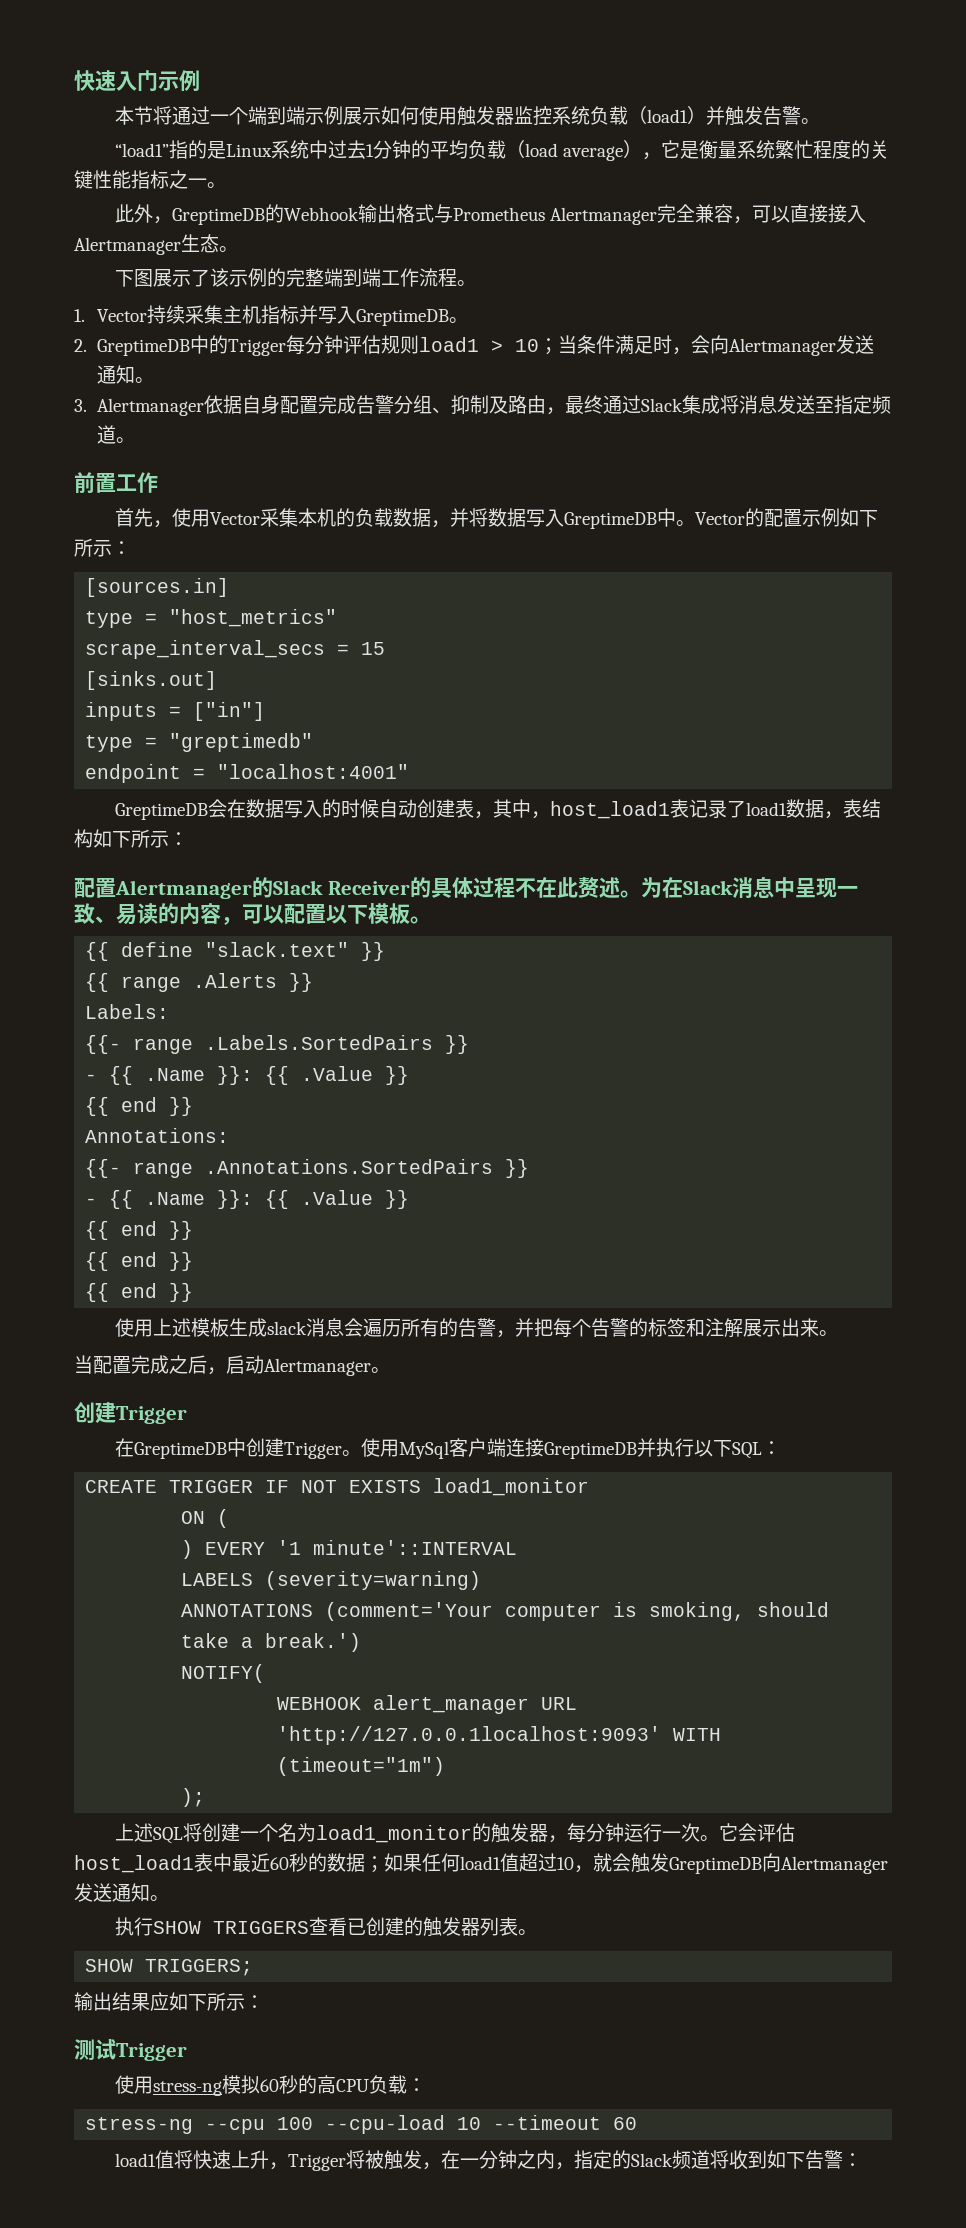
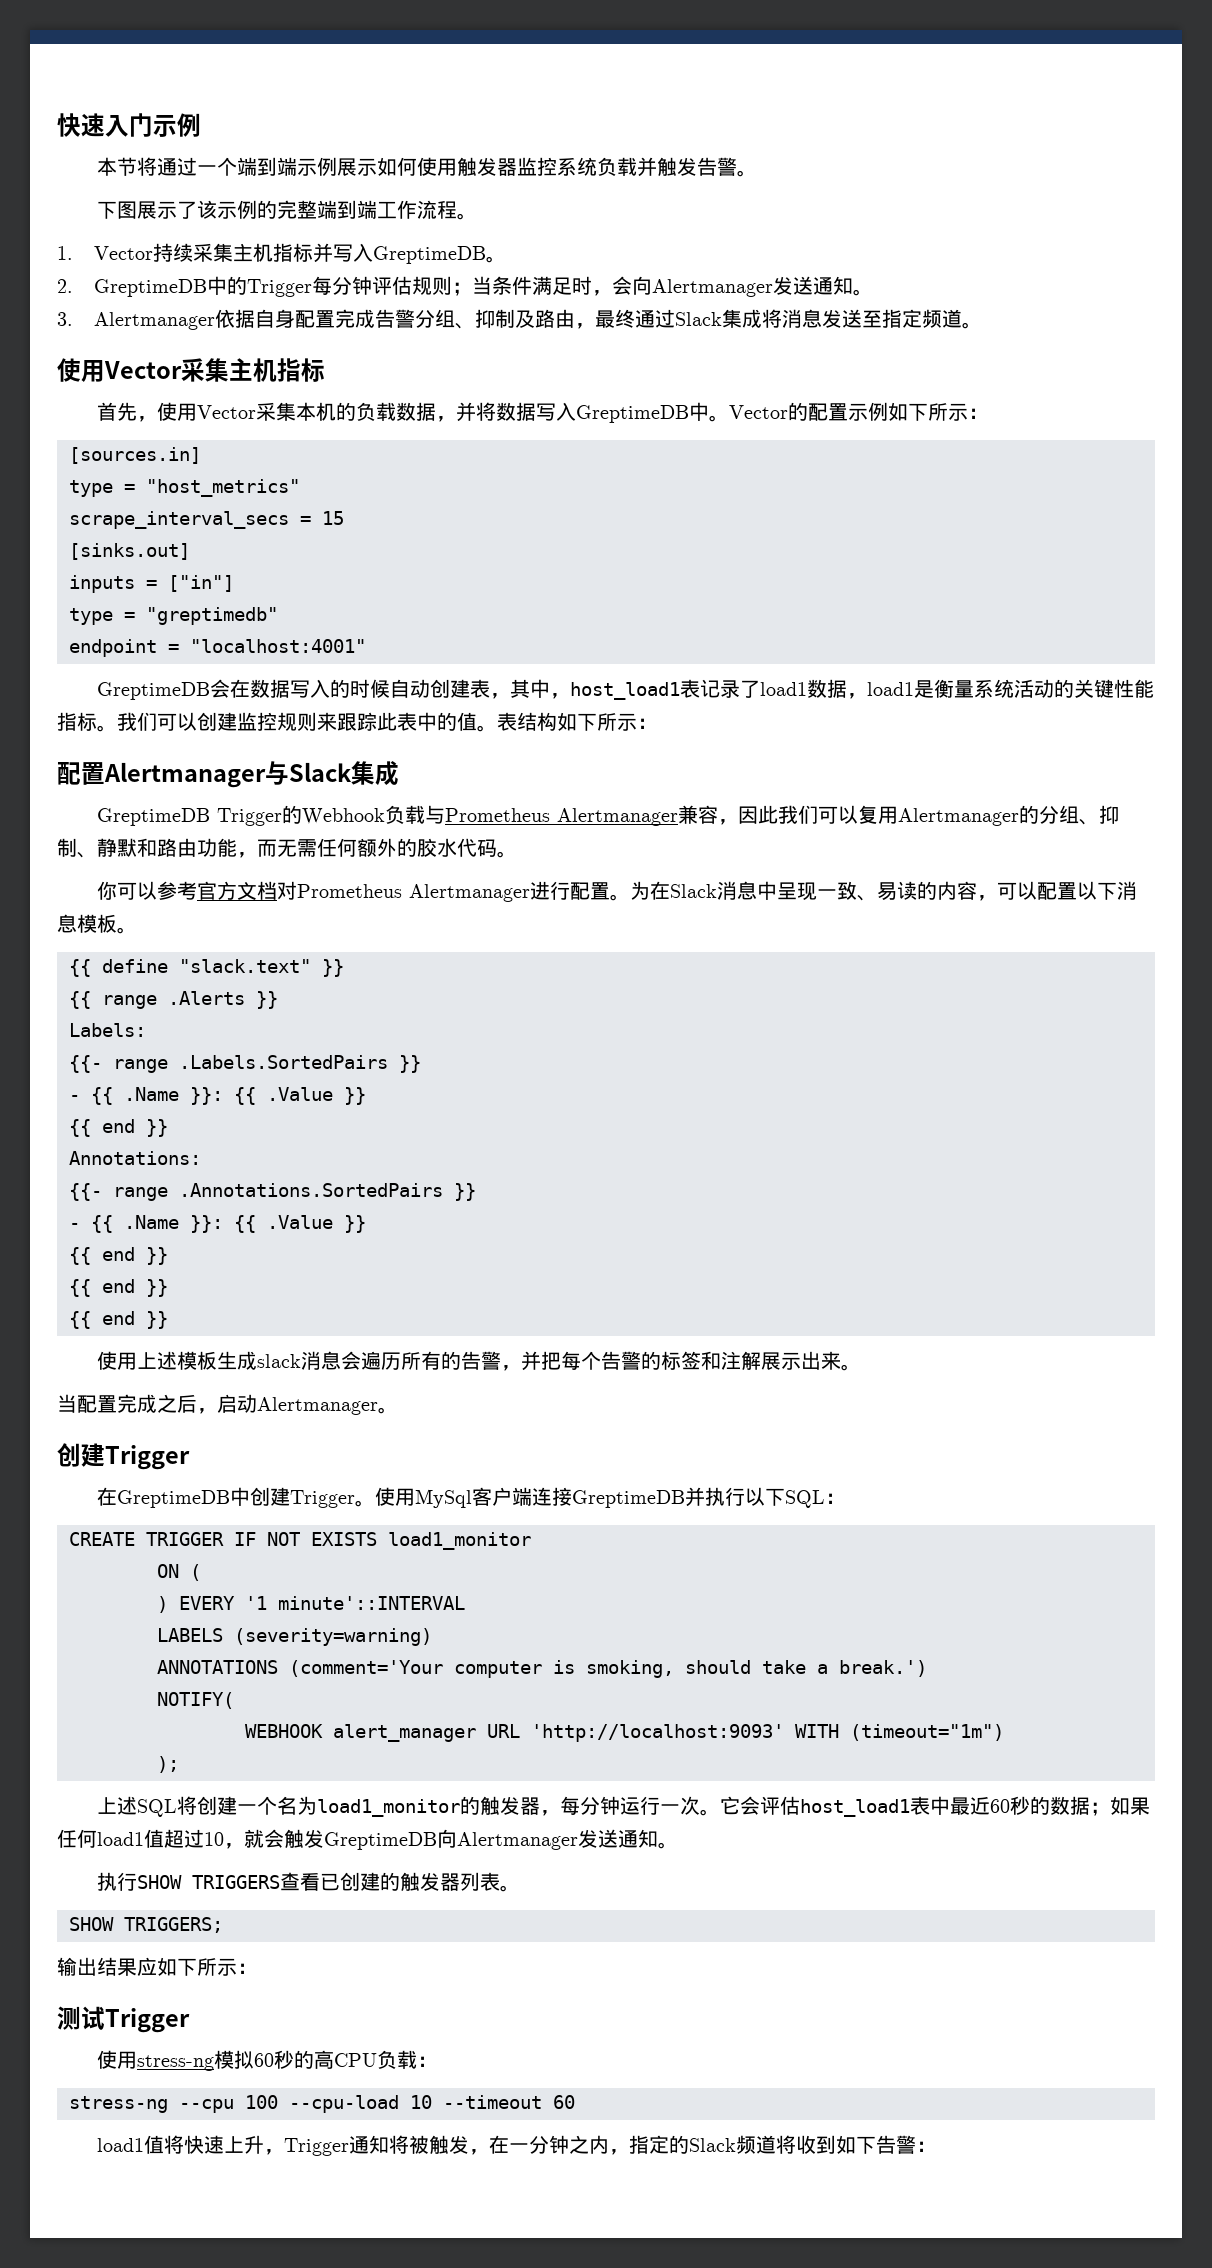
[628,106,707,125] （load1） -> (637, 166) none
[115,140,890,161] [74,170,226,189] [115,204,867,225] [74,234,238,255] // “load1”指的是Linux系统中过去1分钟的平均负载（load average），它是衡量系统繁忙程度的关键性能指标之一。 // 此外，GreptimeDB的Webhook输出格式与Prometheus Alertmanager完全兼容，可以直接接入Alertmanager生态。 -> (757, 173) none
[419,337,540,352] load1 > 10 -> (453, 285) none
[74,472,158,494] 前置工作 -> [57,358,325,382] 使用Vector采集主机指标
(844, 815) none -> [866,679,1154,698] [57,712,497,732] load1是衡量系统活动的关键性能指标。我们可以创建监控规则来跟踪此表中的值。
[252,877,620,898] 的Slack Receiver的具体过程不在此赘述 -> [265,761,399,786] [96,805,1119,826] [57,838,517,858] [96,881,610,902] 与Slack集成 // GreptimeDB Trigger的Webhook负载与Prometheus Alertmanager兼容，因此我们可以复用Alertmanager的分组、抑制、静默和路由功能，而无需任何额外的胶水代码。 // 你可以参考官方文档对Prometheus Alertmanager进行配置
(368, 914) none -> [1116,881,1137,900] [57,914,77,933] 消息
[277,1726,662,1745] 'http://127.0.0.1localhost:9093' -> [531,1724,784,1742] 'http://localhost:9093'
(347, 2162) none -> [348,2135,389,2154] 通知

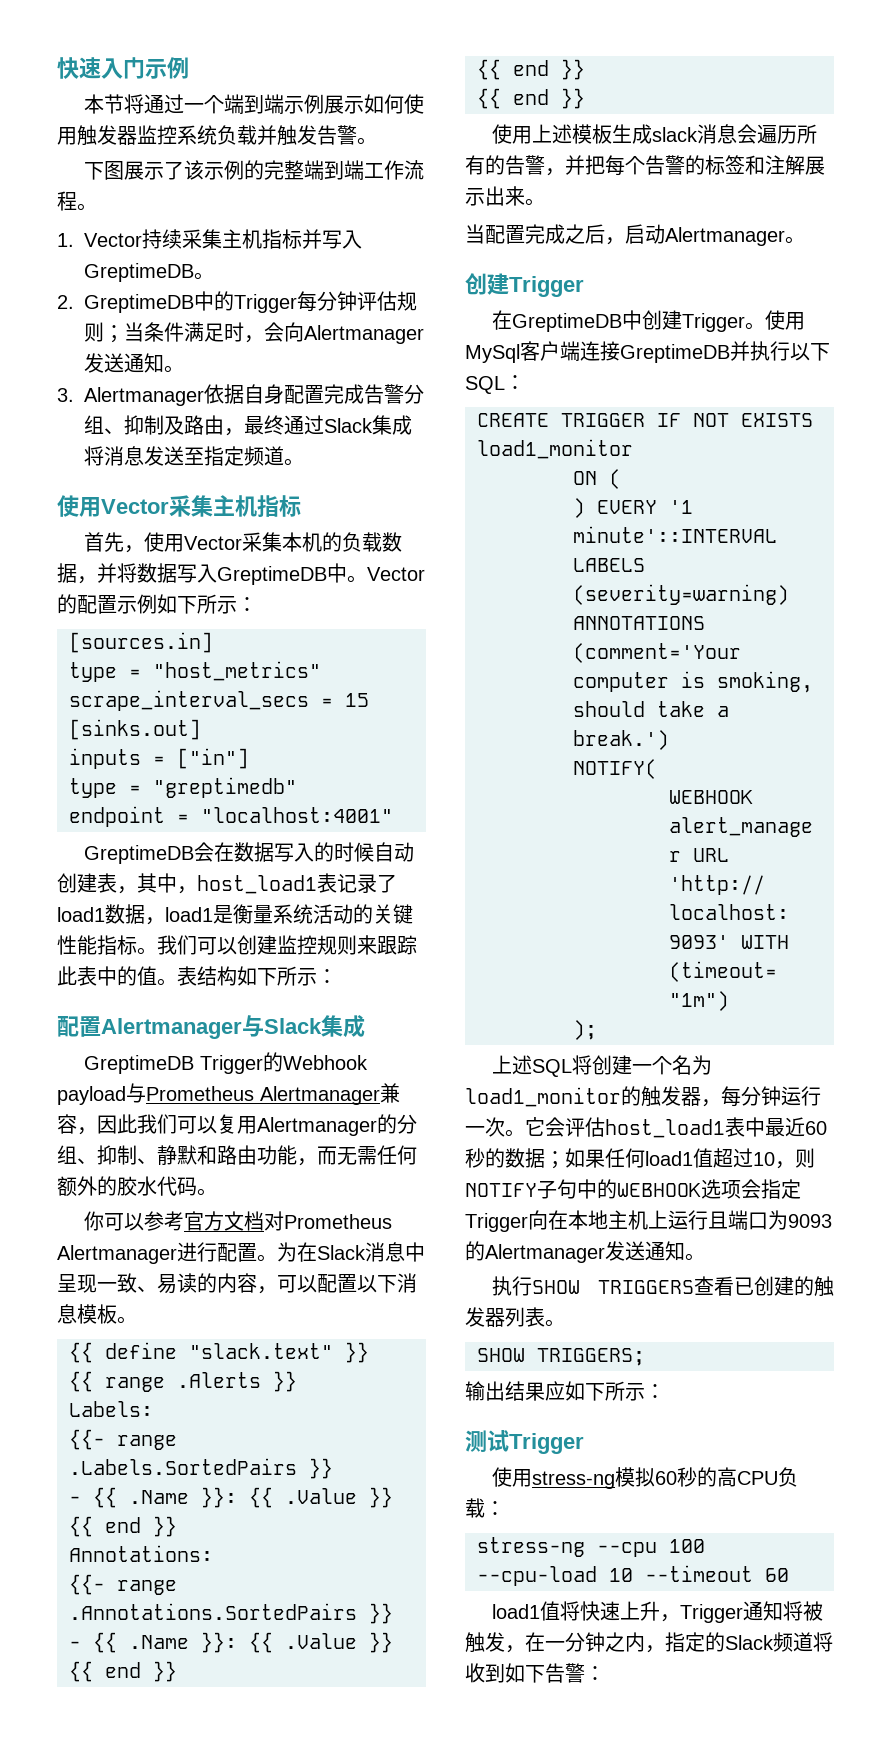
[384,805,425,824] 负载 -> [57,1086,126,1105] payload
[244,1829,457,1850] 就会触发GreptimeDB向 -> [795,1148,815,1168] [465,1179,801,1199] [465,1210,832,1232] [465,1241,485,1261] 则NOTIFY子句中的WEBHOOK选项会指定Trigger向在本地主机上运行且端口为9093的

